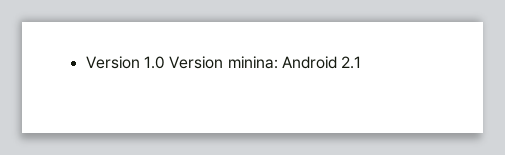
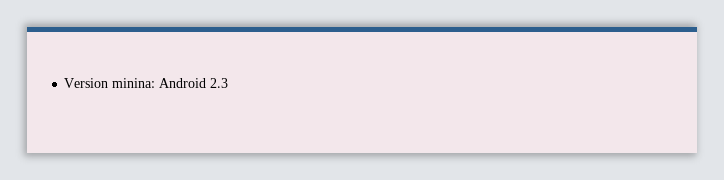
[85,56,224,69] Version 1.0 Version -> [64,78,109,88] Version
[341,56,362,69] 2.1 -> [210,78,229,88] 2.3

